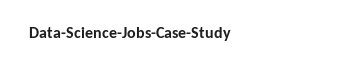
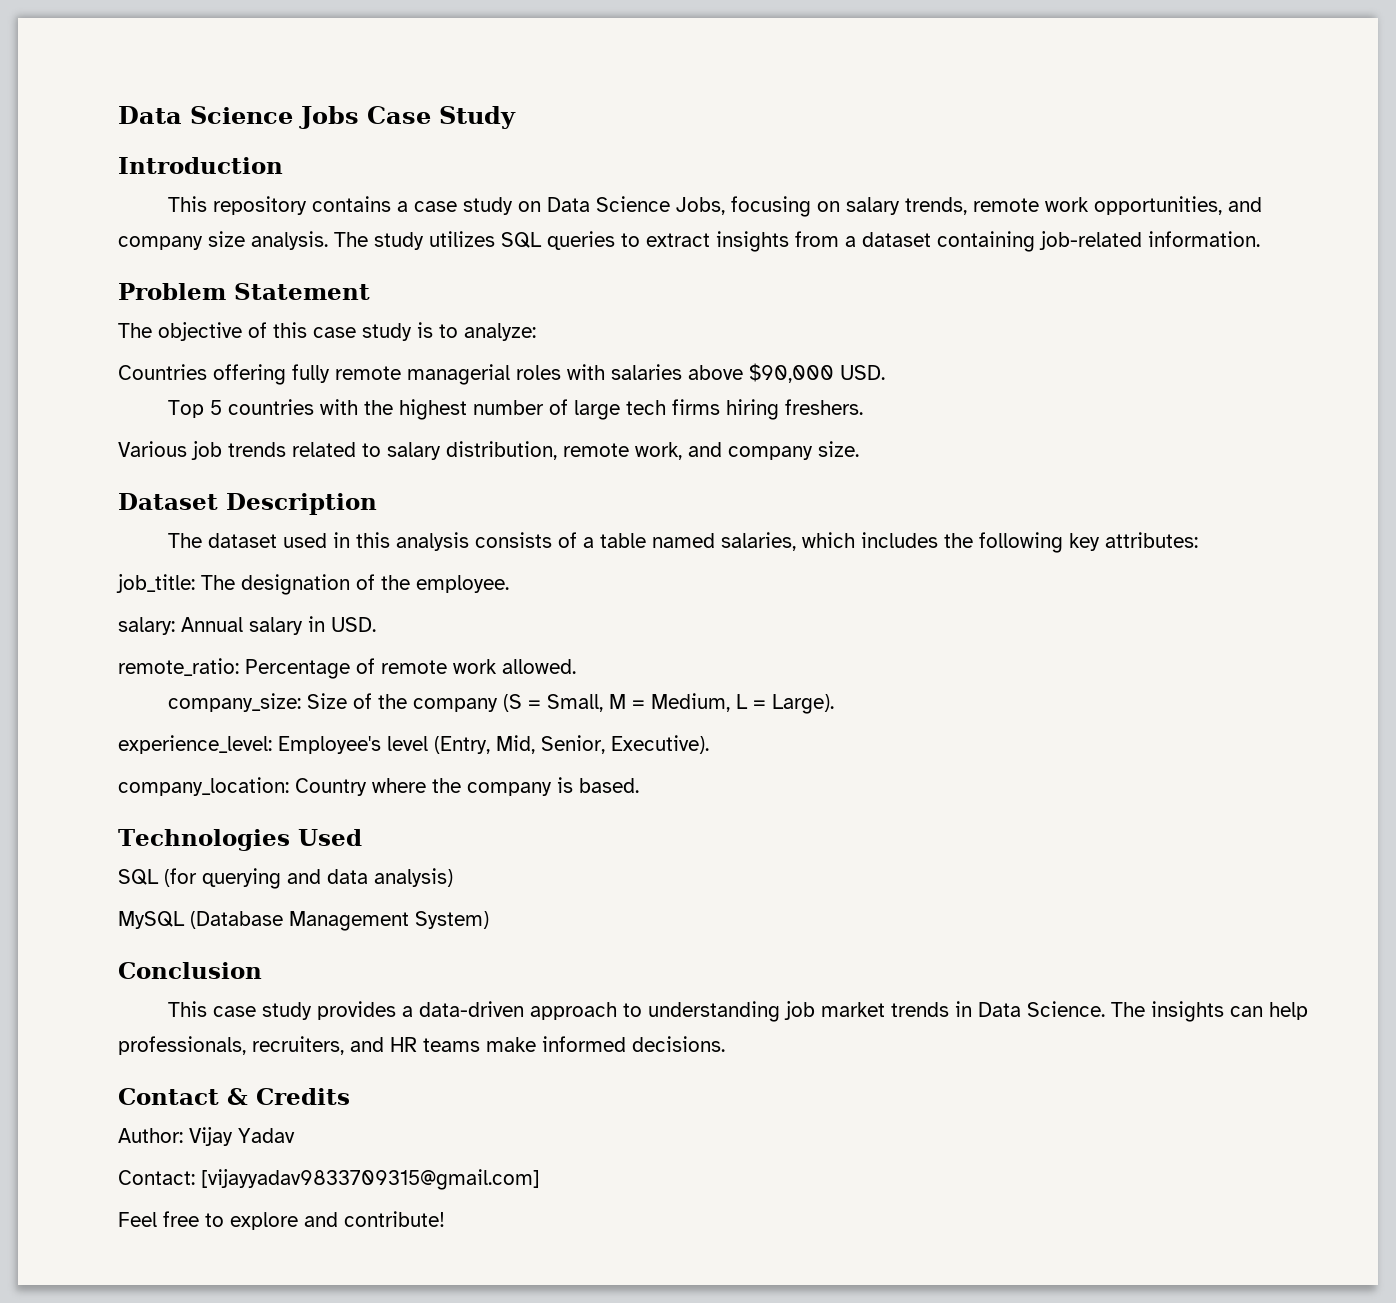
[29,27,231,41] Data-Science-Jobs-Case-Study -> [118,106,516,129] [118,157,283,174] [167,196,1262,217] [118,231,1260,252] [118,283,370,300] [118,322,536,341] [118,363,885,385] [167,399,863,420] [118,441,859,460] [118,493,377,515] [167,532,1198,553] [116,574,509,595] [118,616,376,635] [118,658,576,679] [167,693,834,714] [118,735,709,754] [118,777,639,796] [118,829,362,851] [118,868,453,889] [118,911,489,931] [118,962,262,979] [167,1001,1308,1022] [118,1036,725,1055] [118,1088,350,1105] [118,1127,295,1146] [118,1169,540,1190] [118,1211,445,1230] Data Science Jobs Case Study // Introduction // This repository contains a case study on Data Science Jobs, focusing on salary trends, remote work opportunities, and company size analysis. The study utilizes SQL queries to extract insights from a dataset containing job-related information. // Problem Statement // The objective of this case study is to analyze: // Countries offering fully remote managerial roles with salaries above $90,000 USD. // Top 5 countries with the highest number of large tech firms hiring freshers. // Various job trends related to salary distribution, remote work, and company size. // Dataset Description // The dataset used in this analysis consists of a table named salaries, which includes the following key attributes: // job_title: The designation of the employee. // salary: Annual salary in USD. // remote_ratio: Percentage of remote work allowed. // company_size: Size of the company (S = Small, M = Medium, L = Large). // experience_level: Employee's level (Entry, Mid, Senior, Executive). // company_location: Country where the company is based. // Technologies Used // SQL (for querying and data analysis) // MySQL (Database Management System) // Conclusion // This case study provides a data-driven approach to understanding job market trends in Data Science. The insights can help professionals, recruiters, and HR teams make informed decisions. // Contact & Credits // Author: Vijay Yadav // Contact: [vijayyadav9833709315@gmail.com] // Feel free to explore and contribute!

